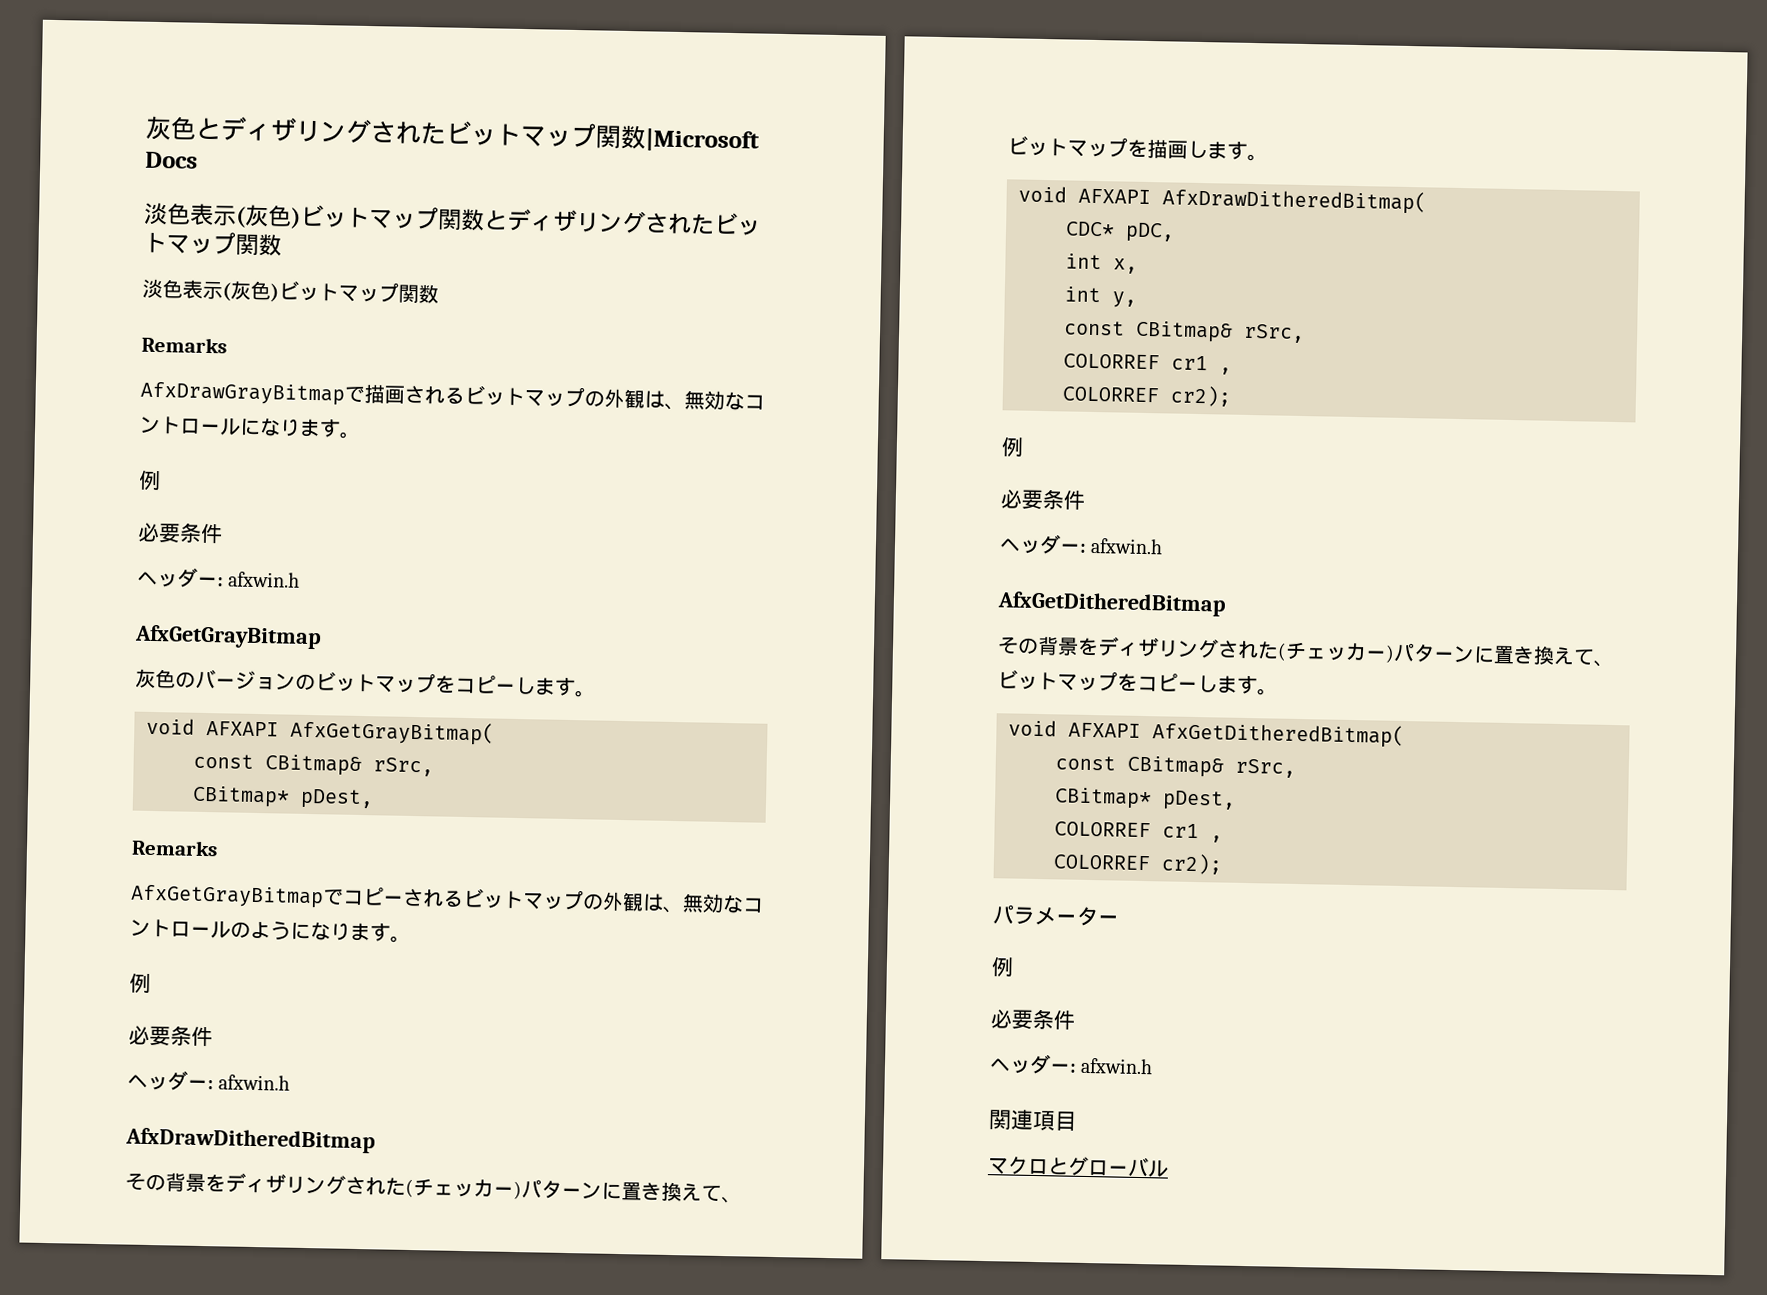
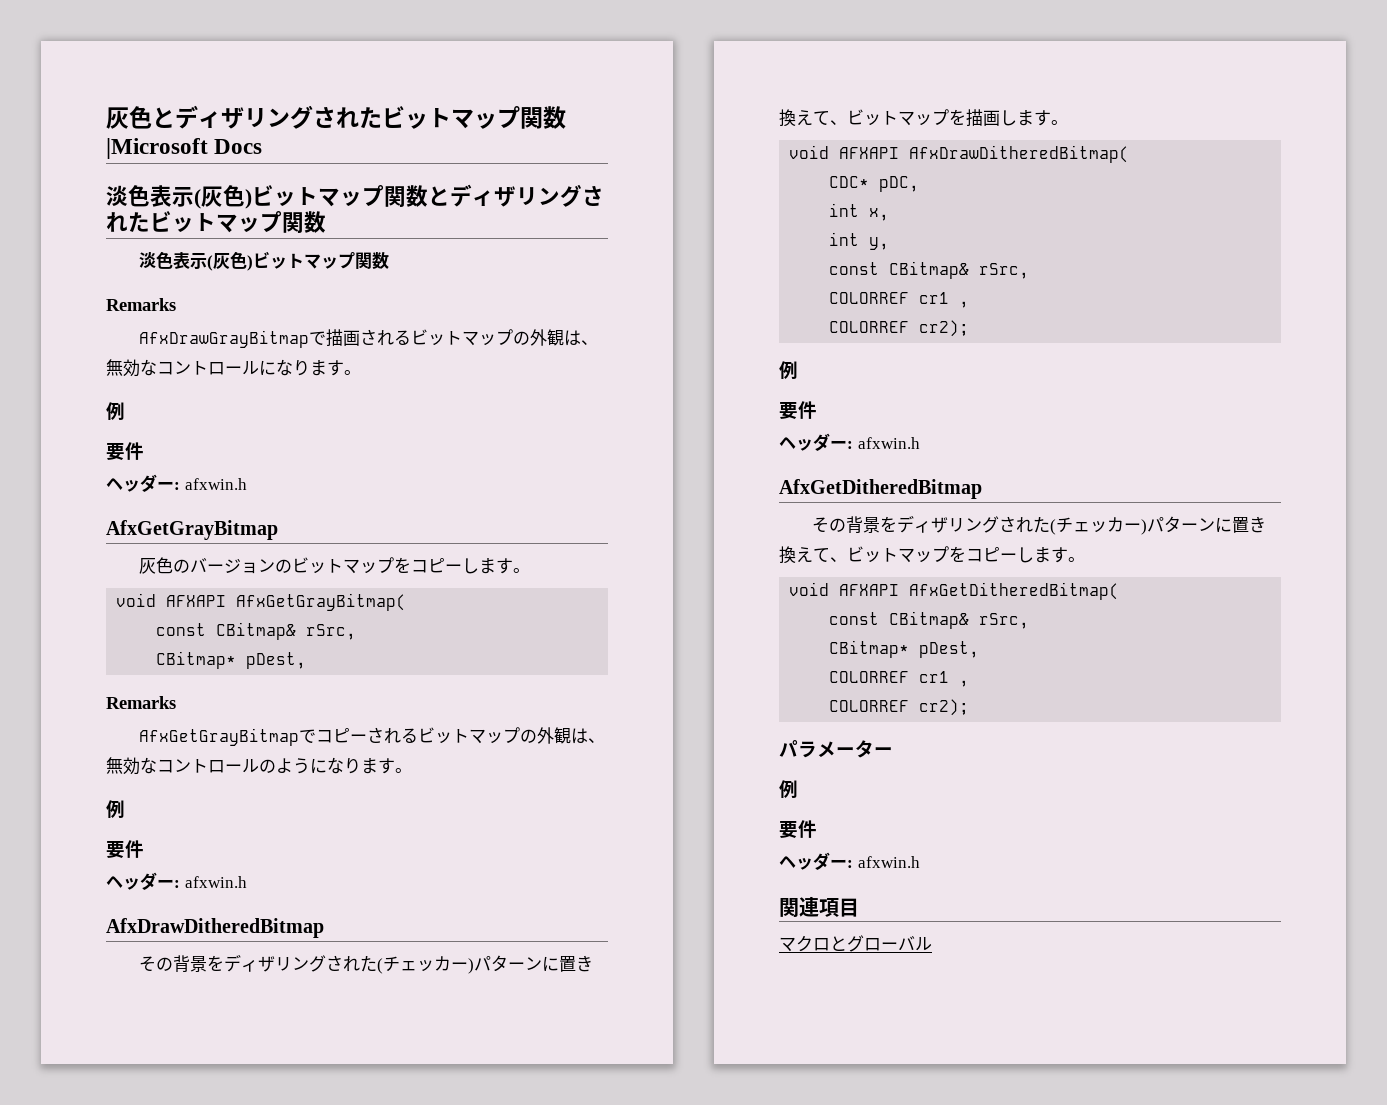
[137,522,202,543] 必要条 -> [106,443,125,460] 要
[128,1025,192,1046] 必要条 -> [106,841,125,858] 要
[1000,489,1065,510] 必要条 -> [779,402,798,419] 要
[990,1008,1055,1030] 必要条 -> [779,821,798,838] 要

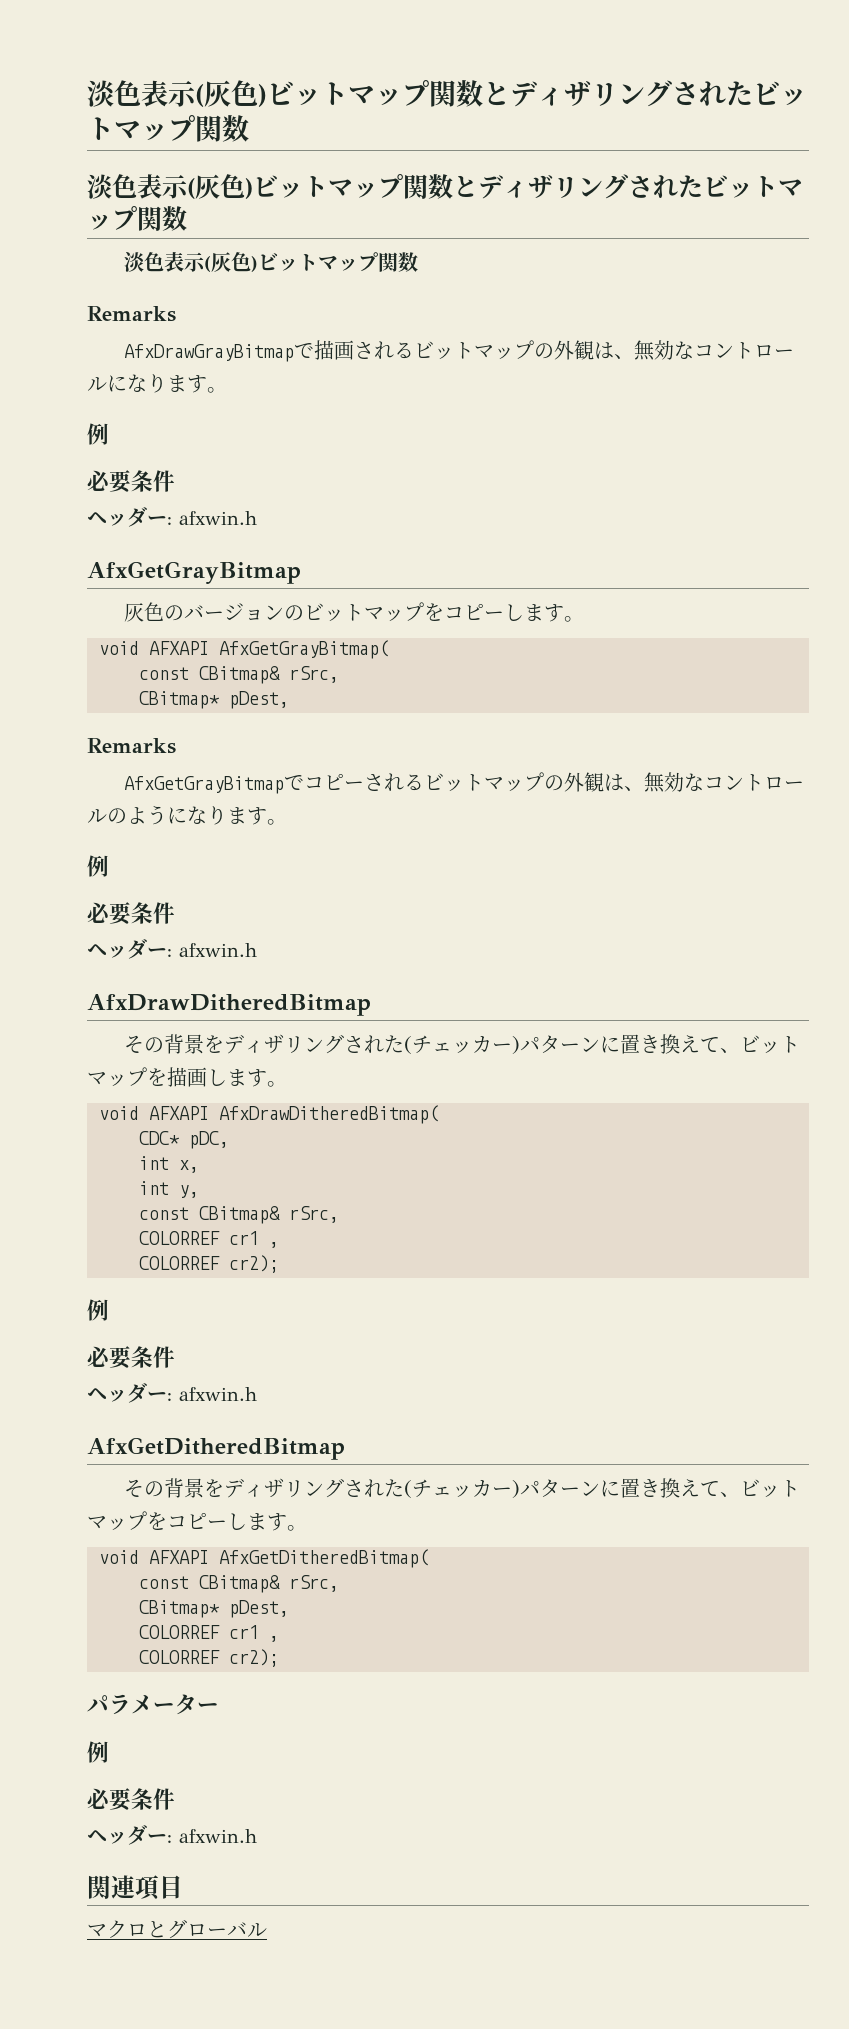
[106,105,566,129] [106,138,263,159] 灰色とディザリングされたビットマップ関数|Microsoft Docs -> [87,80,807,107] [87,115,249,142] 淡色表示(灰色)ビットマップ関数とディザリングされたビットマップ関数
[106,443,125,460] 要 -> [87,470,153,493] 必要条
[106,841,125,858] 要 -> [87,902,153,925] 必要条
[779,402,798,419] 要 -> [87,1346,153,1369] 必要条
[779,821,798,838] 要 -> [87,1788,153,1811] 必要条

